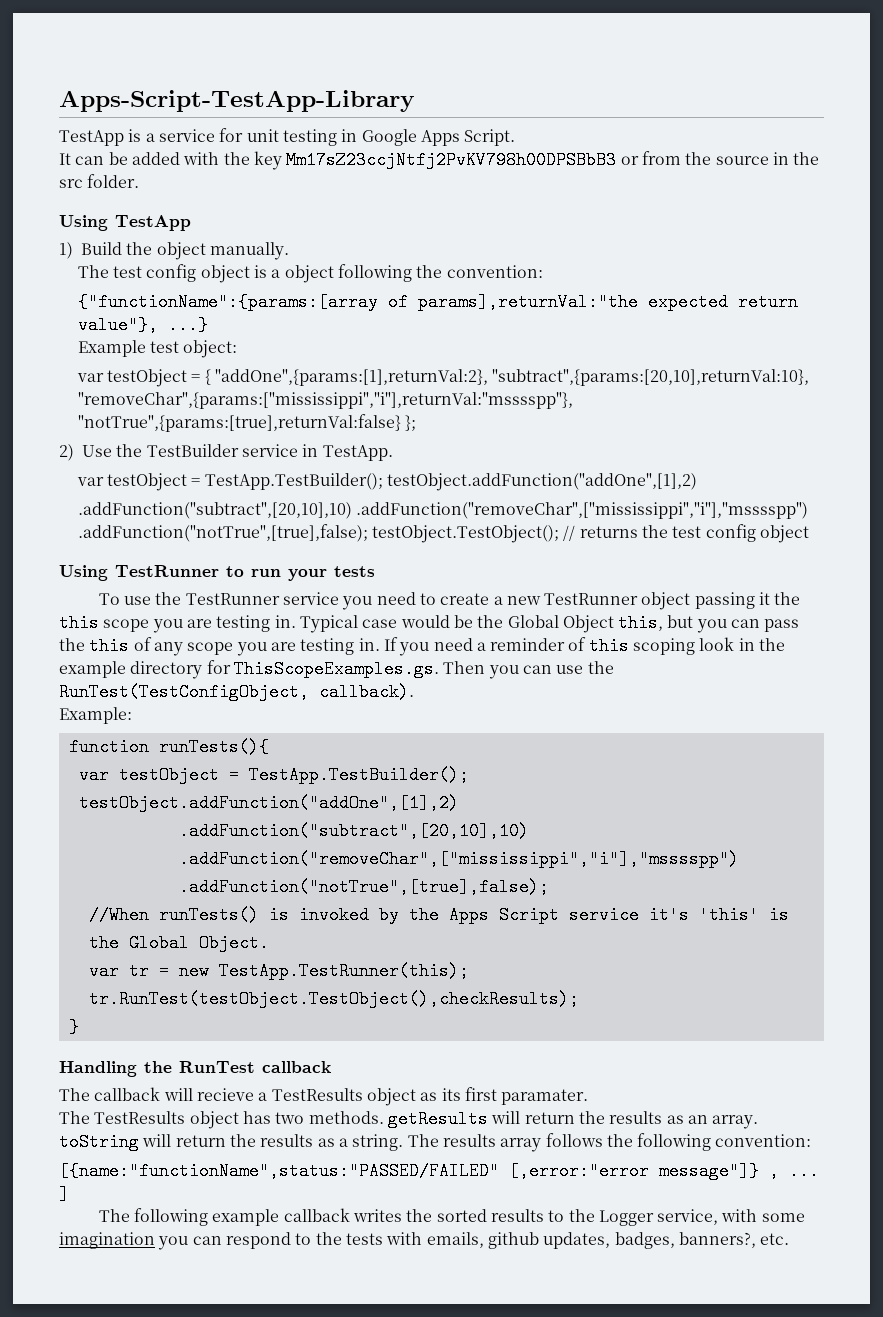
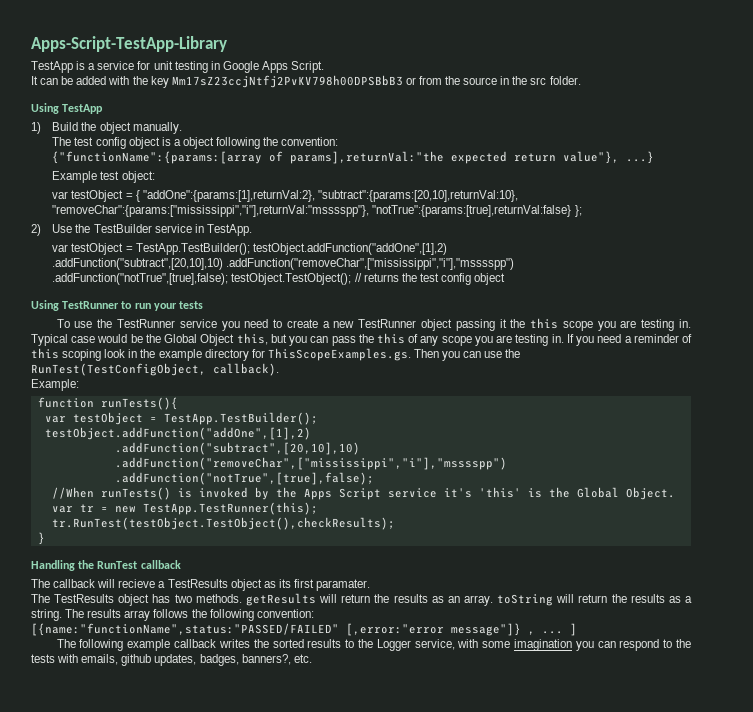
[215,369,810,386] [77,392,573,409] [77,414,401,432] "addOne",{params:[1],returnVal:2}, "subtract",{params:[20,10],returnVal:10}, "removeChar",{params:["mississippi","i"],returnVal:"msssspp"}, "notTrue",{params:[true],returnVal:false} -> [142,190,518,202] [52,205,572,217] "addOne":{params:[1],returnVal:2}, "subtract":{params:[20,10],returnVal:10}, "removeChar":{params:["mississippi","i"],returnVal:"msssspp"}, "notTrue":{params:[true],returnVal:false}

